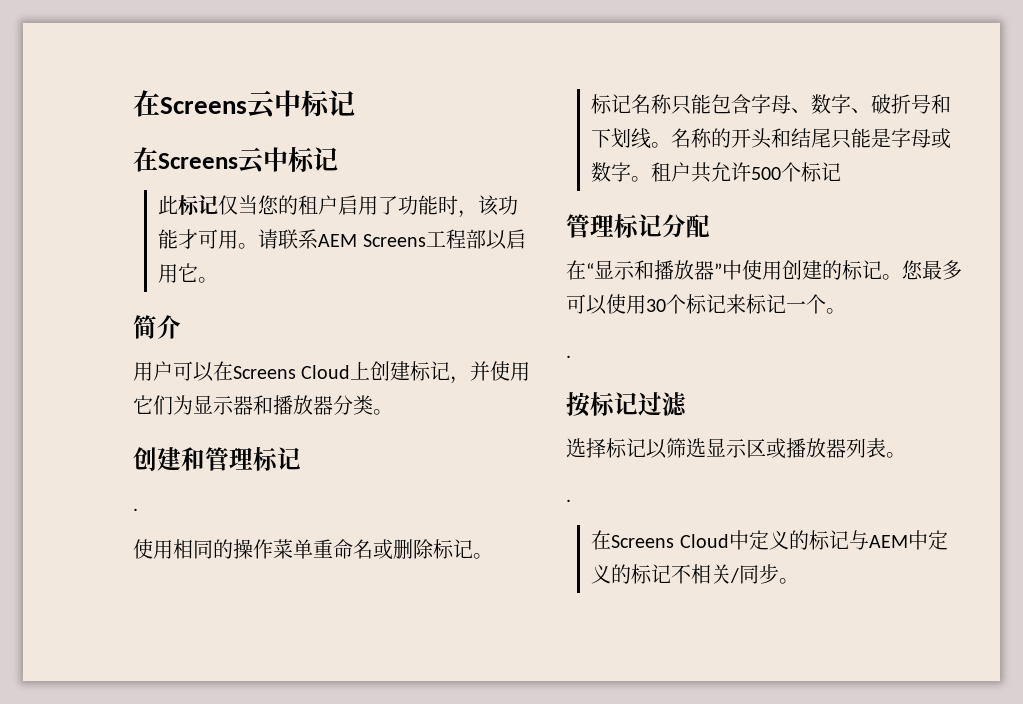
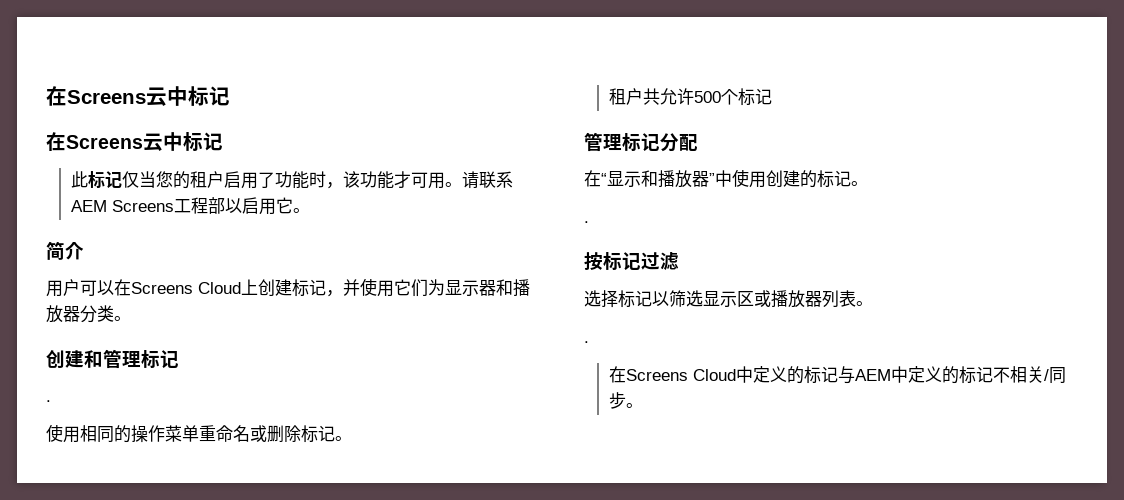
[591,94,952,115] [591,128,952,149] [591,162,652,182] 标记名称只能包含字母、数字、破折号和下划线。名称的开头和结尾只能是字母或数字。 -> (352, 438) none
[902,260,962,280] [566,294,846,315] 您最多可以使用30个标记来标记一个。 -> (868, 183) none

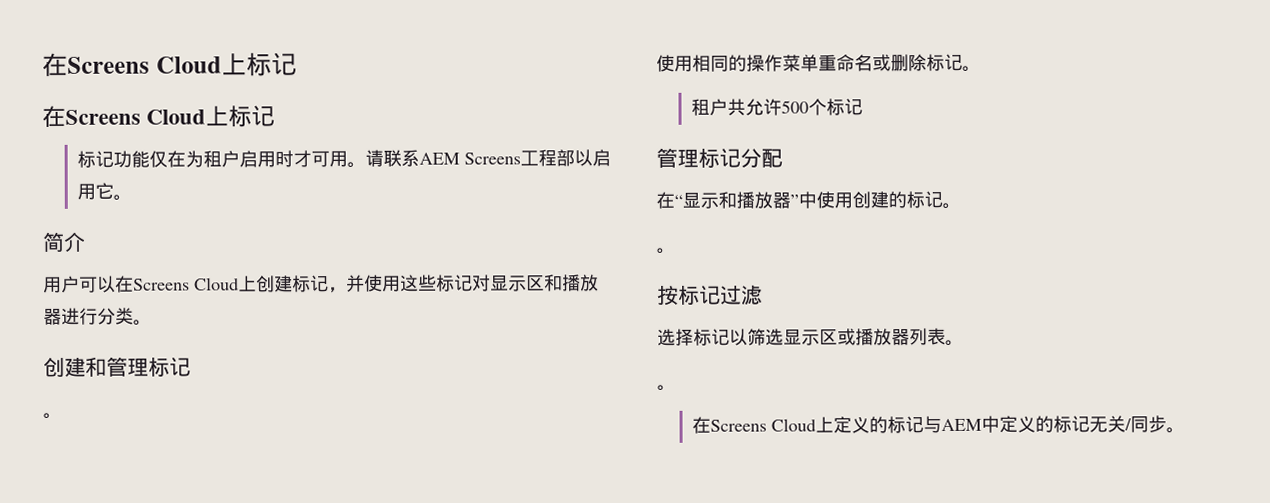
[46,86,188,106] 在Screens云中 -> [42,52,247,77] 在Screens Cloud上
[143,132,223,151] [70,171,394,189] 云中标记 // 此标记仅当您的租户启用了功能时，该功能 -> [146,105,276,128] [77,150,295,168] Cloud上标记 // 标记功能仅在为租户启用时
[394,279,530,297] [46,305,80,323] 它们为显示器和播放器 -> [400,274,599,292] [43,307,98,325] 这些标记对显示区和播放器进行
[46,400,51,402] . -> [43,412,62,419] 。
[584,221,589,223] . -> [656,247,676,254] 。
[584,341,589,343] [608,366,753,383] . // 在Screens Cloud中 -> [657,384,676,391] [692,416,835,434] 。 // 在Screens Cloud上
[992,366,1027,383] 不相 -> [1089,416,1109,433] 无

